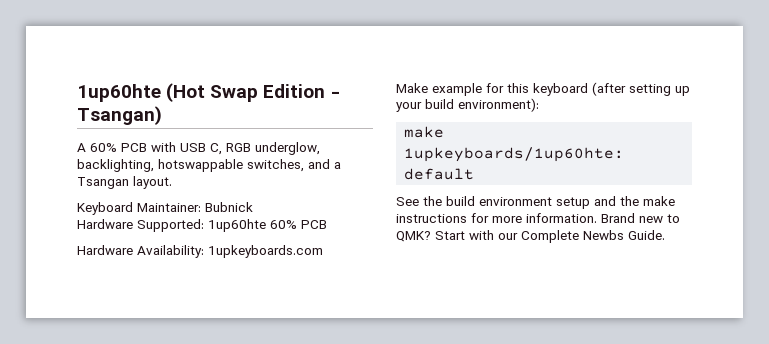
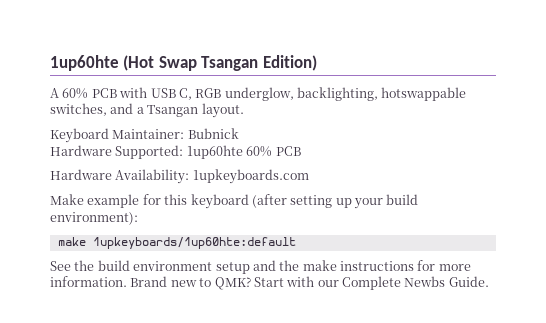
[263,84,340,98] [77,106,162,125] Edition - Tsangan) -> [201,55,317,71] Tsangan Edition)

